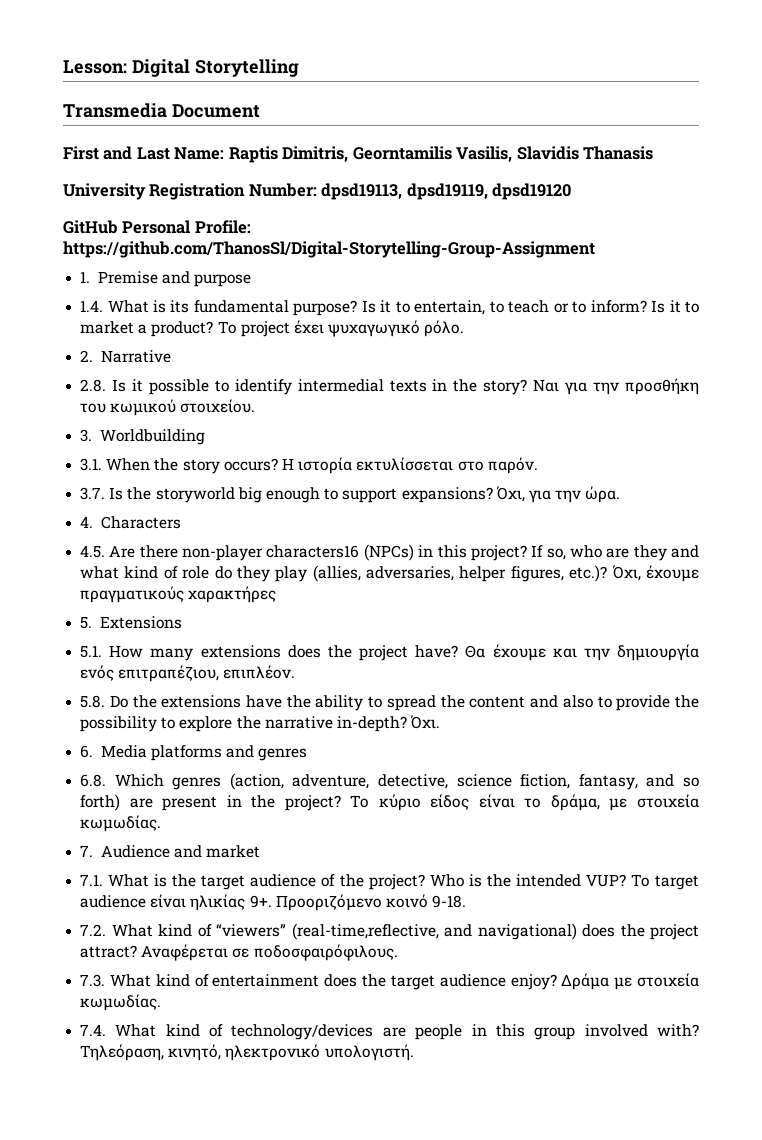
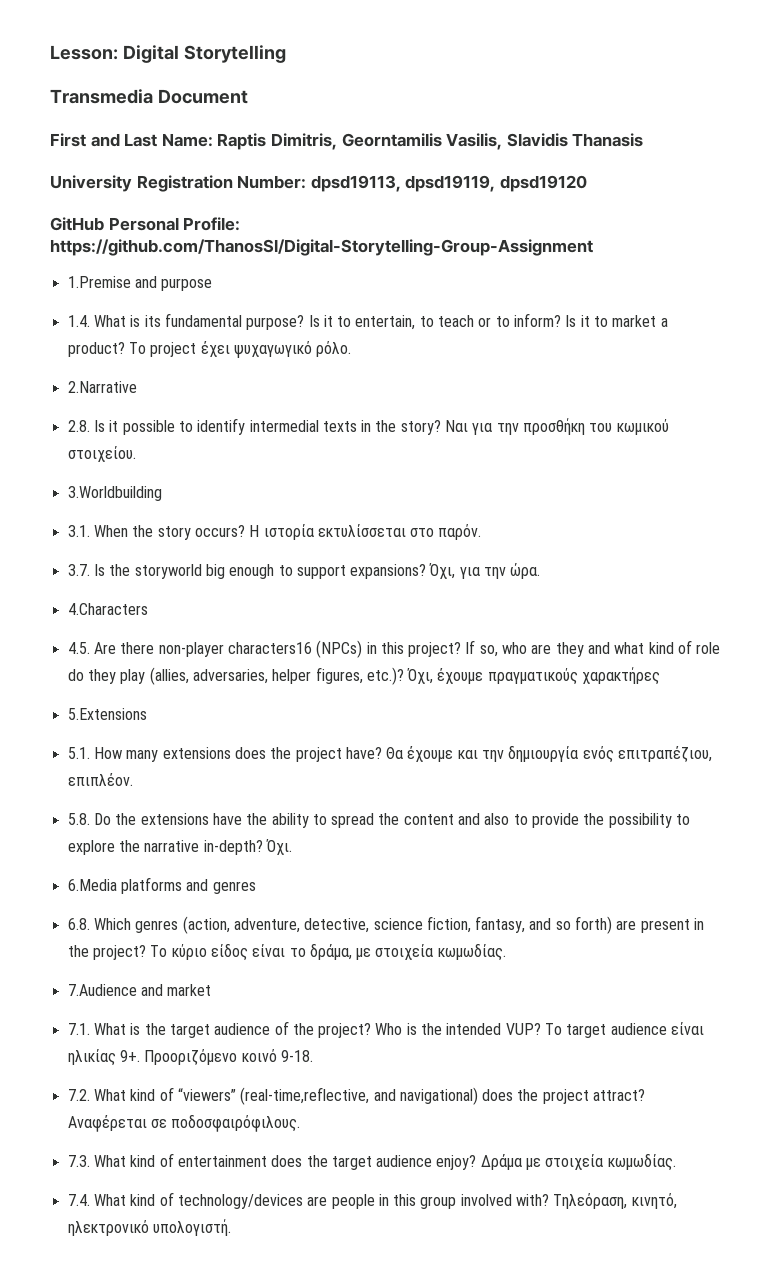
[80,271,158,284] 1. Premise -> [67,276,131,288] 1.Premise
[80,350,171,363] 2. Narrative -> [67,381,137,393] 2.Narrative
[80,429,205,445] 3. Worldbuilding -> [67,486,162,501] 3.Worldbuilding
[80,516,181,529] 4. Characters -> [67,603,148,615] 4.Characters
[80,616,182,629] 5. Extensions -> [67,708,147,720] 5.Extensions
[80,745,147,758] 6. Media -> [67,879,117,891] 6.Media
[80,845,170,858] 7. Audience -> [67,984,137,996] 7.Audience

